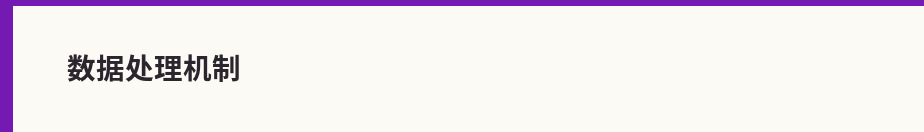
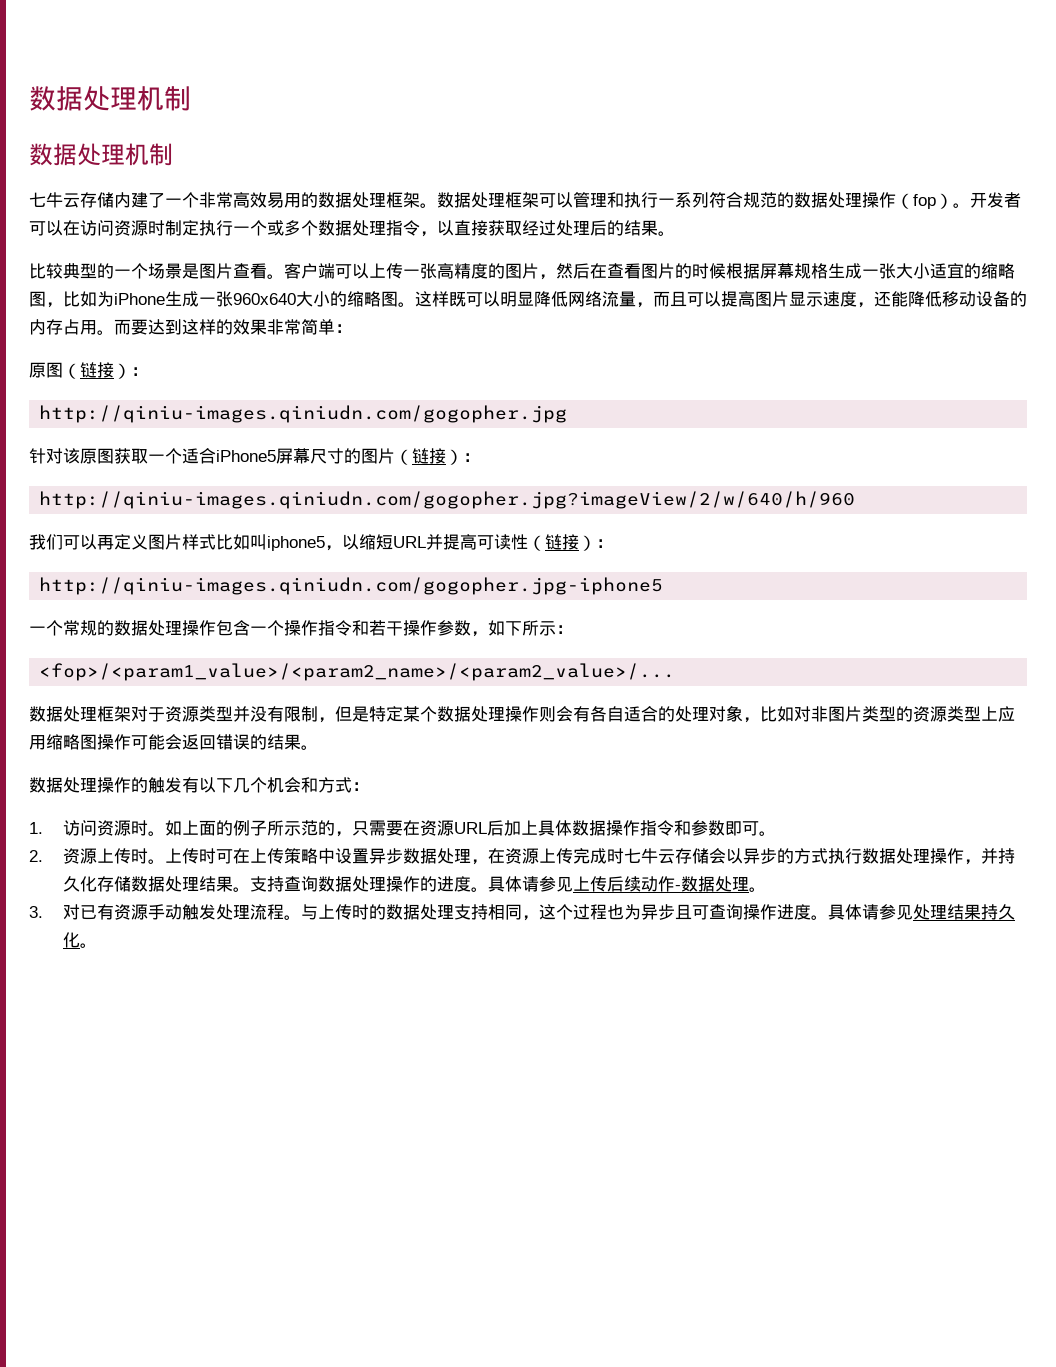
[67,54,241,82] 数据处理机制 -> [29,86,191,111] [29,143,173,166] [29,192,1021,209] [29,220,675,237] [29,263,1015,280] [29,291,1027,308] [29,319,352,335] [29,362,148,379] [39,405,568,423] [29,448,480,465] [39,491,856,509] [29,534,613,551] [39,577,664,595] [29,620,573,637] [39,663,676,681] [29,705,1015,723] [29,734,318,750] [29,777,369,793] [29,820,776,837] [29,848,1015,865] [62,876,766,892] [29,904,1015,921] [62,932,97,948] 数据处理机制 // 数据处理机制 // 七牛云存储内建了一个非常高效易用的数据处理框架。数据处理框架可以管理和执行一系列符合规范的数据处理操作（fop）。开发者可以在访问资源时制定执行一个或多个数据处理指令，以直接获取经过处理后的结果。 // 比较典型的一个场景是图片查看。客户端可以上传一张高精度的图片，然后在查看图片的时候根据屏幕规格生成一张大小适宜的缩略图，比如为iPhone生成一张960x640大小的缩略图。这样既可以明显降低网络流量，而且可以提高图片显示速度，还能降低移动设备的内存占用。而要达到这样的效果非常简单： // 原图（链接）： // http://qiniu-images.qiniudn.com/gogopher.jpg // 针对该原图获取一个适合iPhone5屏幕尺寸的图片（链接）： // http://qiniu-images.qiniudn.com/gogopher.jpg?imageView/2/w/640/h/960 // 我们可以再定义图片样式比如叫iphone5，以缩短URL并提高可读性（链接）： // http://qiniu-images.qiniudn.com/gogopher.jpg-iphone5 // 一个常规的数据处理操作包含一个操作指令和若干操作参数，如下所示： // <fop>/<param1_value>/<param2_name>/<param2_value>/... // 数据处理框架对于资源类型并没有限制，但是特定某个数据处理操作则会有各自适合的处理对象，比如对非图片类型的资源类型上应用缩略图操作可能会返回错误的结果。 // 数据处理操作的触发有以下几个机会和方式： // 1.访问资源时。如上面的例子所示范的，只需要在资源URL后加上具体数据操作指令和参数即可。 // 2.资源上传时。上传时可在上传策略中设置异步数据处理，在资源上传完成时七牛云存储会以异步的方式执行数据处理操作，并持久化存储数据处理结果。支持查询数据处理操作的进度。具体请参见上传后续动作-数据处理。 // 3.对已有资源手动触发处理流程。与上传时的数据处理支持相同，这个过程也为异步且可查询操作进度。具体请参见处理结果持久化。

